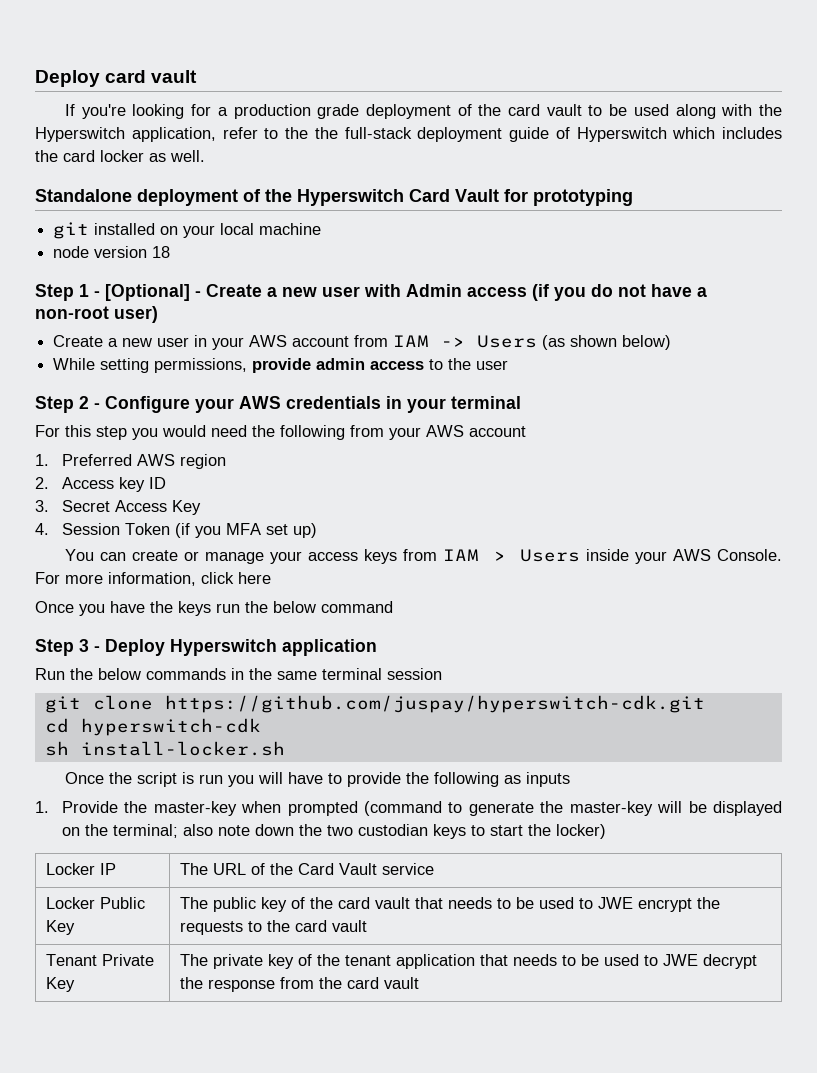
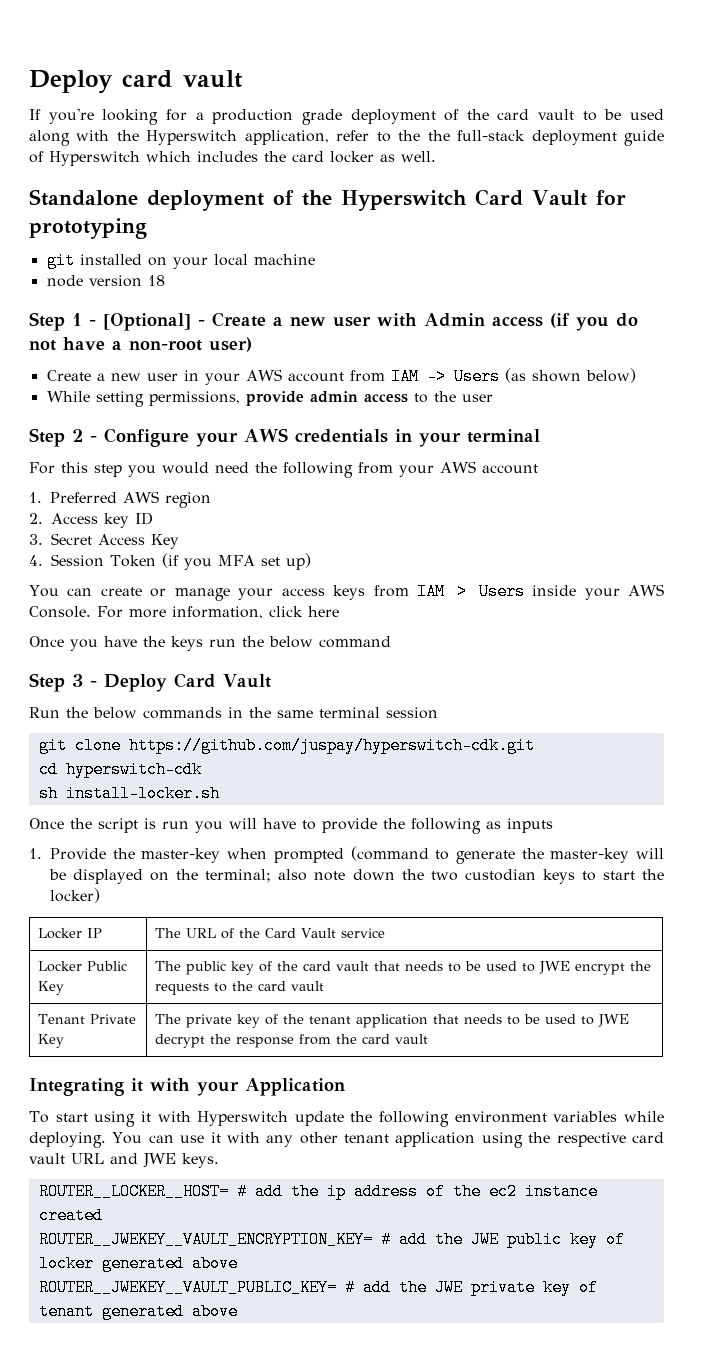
[170,639,377,656] Hyperswitch application -> [174,673,271,688] Card Vault
(419, 983) none -> [29,1078,345,1096] [29,1111,664,1127] [29,1132,664,1148] [29,1153,219,1168] [38,1183,598,1200] [38,1207,103,1224] [38,1231,625,1248] [38,1255,238,1272] [38,1279,598,1296] [38,1303,238,1320] // Integrating it with your Application // To start using it with Hyperswitch update the following environment variables while deploying. You can use it with any other tenant application using the respective card vault URL and JWE keys. // ROUTER__LOCKER__HOST= # add the ip address of the ec2 instance created // ROUTER__JWEKEY__VAULT_ENCRYPTION_KEY= # add the JWE public key of locker generated above // ROUTER__JWEKEY__VAULT_PUBLIC_KEY= # add the JWE private key of tenant generated above

